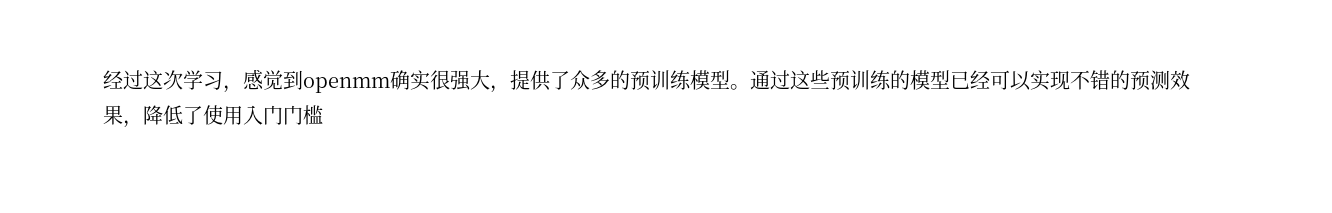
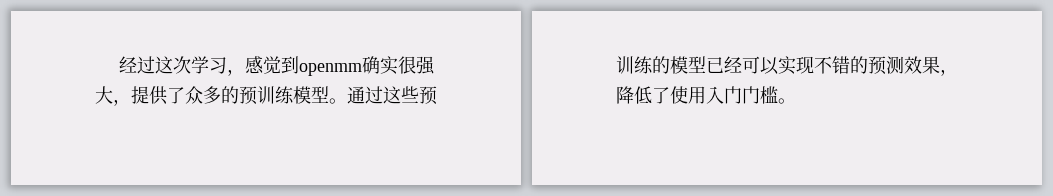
(323, 115) none -> [778,98,796,104] 。

